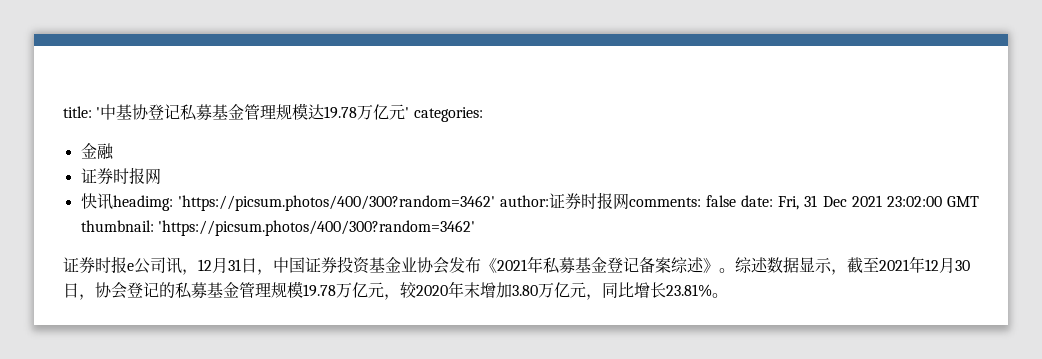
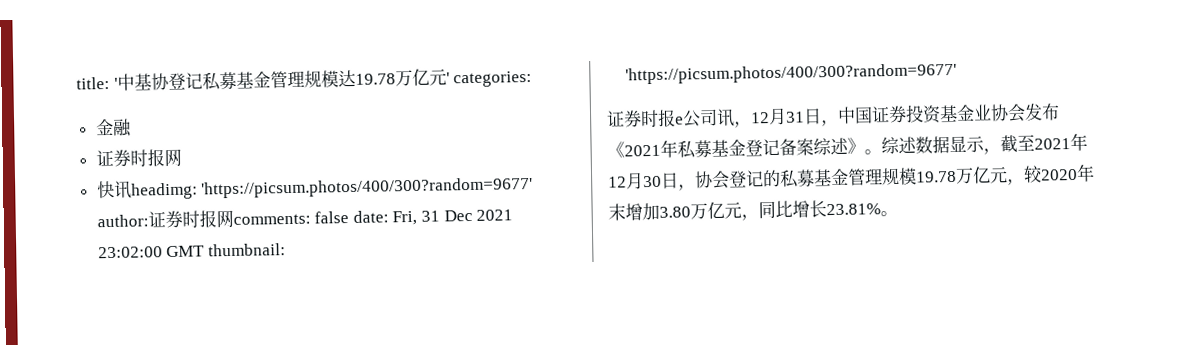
[177,195,495,211] 'https://picsum.photos/400/300?random=3462' -> [201,176,534,199] 'https://picsum.photos/400/300?random=9677'
[157,220,475,236] 'https://picsum.photos/400/300?random=3462' -> [624,62,957,85] 'https://picsum.photos/400/300?random=9677'

